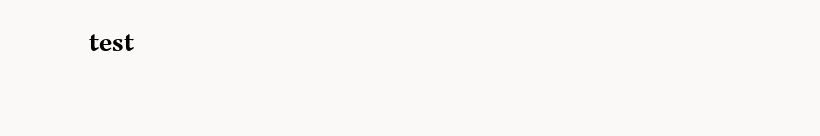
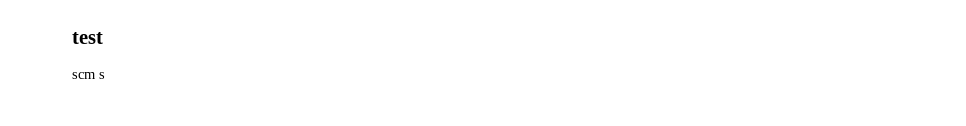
(134, 42) none -> [72,72,105,79] // scm s

